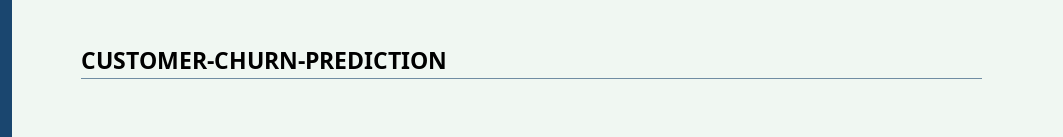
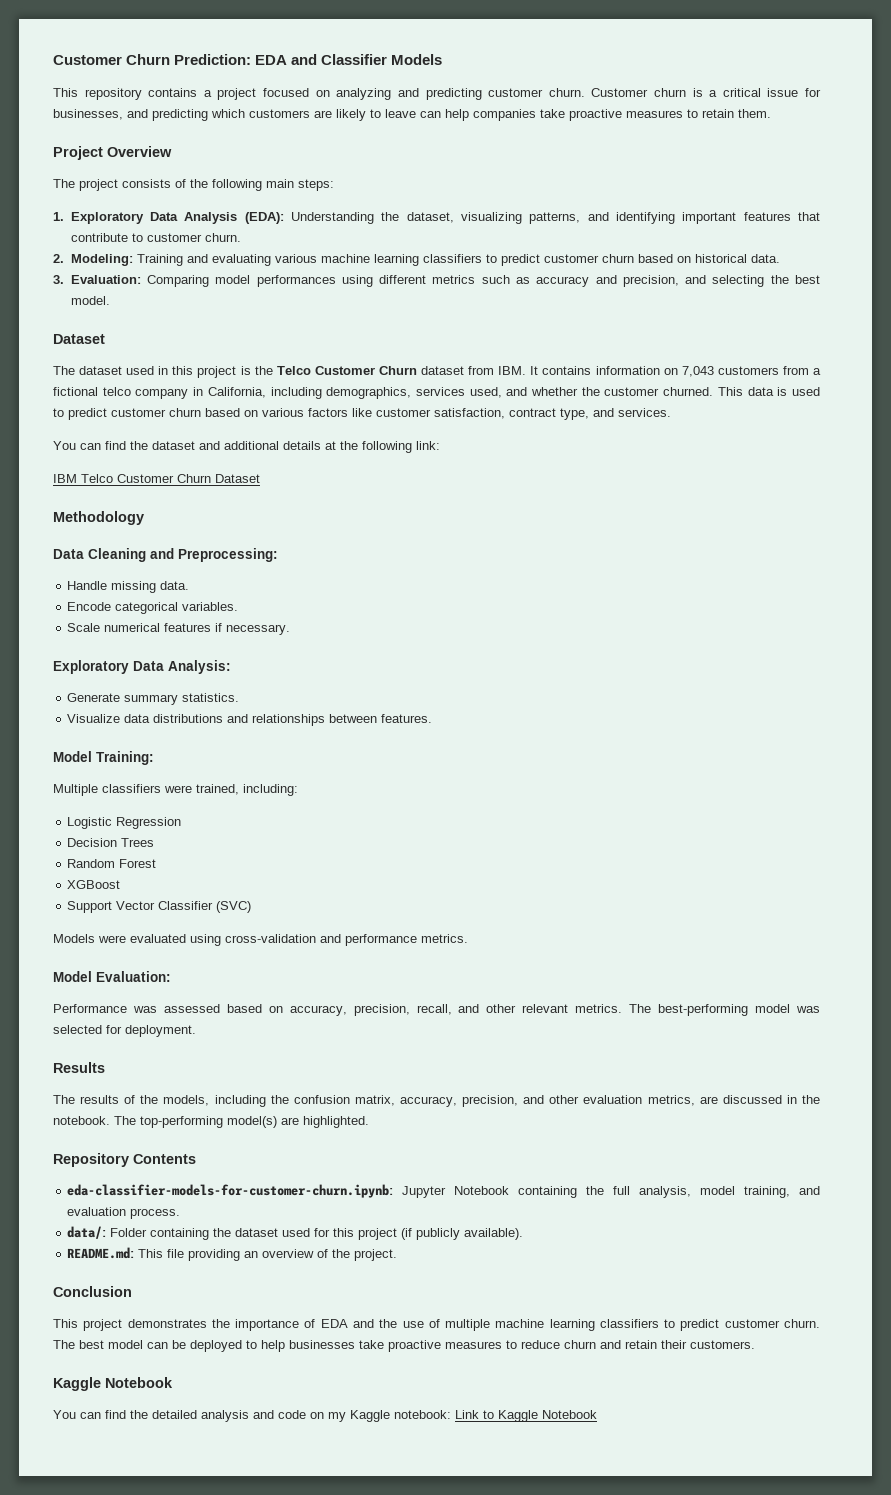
[81,52,447,69] CUSTOMER-CHURN-PREDICTION -> [53,54,443,65] [53,88,821,100] [53,109,771,121] [53,146,172,160] [53,179,334,191] [53,212,820,224] [70,233,241,242] [53,254,780,266] [53,275,820,287] [70,296,110,305] [53,334,105,344] [53,366,821,378] [53,387,821,399] [53,408,671,420] [53,441,440,453] [53,474,260,483] [53,511,144,525] [53,548,278,562] [67,581,190,593] [67,602,239,614] [67,623,291,635] [53,660,231,674] [67,693,240,705] [67,714,433,726] [53,751,154,765] [53,784,298,796] [67,817,182,829] [67,838,155,847] [67,859,157,868] [67,880,121,889] [67,901,252,913] [53,934,468,946] [53,971,171,982] [53,1004,820,1016] [53,1025,196,1037] [53,1062,105,1073] [53,1095,820,1107] [53,1116,369,1128] [53,1153,196,1167] [67,1184,821,1198] [67,1207,181,1219] [67,1226,524,1240] [67,1247,398,1261] [53,1286,132,1297] [53,1319,821,1331] [53,1340,755,1352] [53,1377,173,1391] [53,1410,597,1422] Customer Churn Prediction: EDA and Classifier Models // This repository contains a project focused on analyzing and predicting customer churn. Customer churn is a critical issue for businesses, and predicting which customers are likely to leave can help companies take proactive measures to retain them. // Project Overview // The project consists of the following main steps: // 1. Exploratory Data Analysis (EDA): Understanding the dataset, visualizing patterns, and identifying important features that contribute to customer churn. // 2. Modeling: Training and evaluating various machine learning classifiers to predict customer churn based on historical data. // 3. Evaluation: Comparing model performances using different metrics such as accuracy and precision, and selecting the best model. // Dataset // The dataset used in this project is the Telco Customer Churn dataset from IBM. It contains information on 7,043 customers from a fictional telco company in California, including demographics, services used, and whether the customer churned. This data is used to predict customer churn based on various factors like customer satisfaction, contract type, and services. // You can find the dataset and additional details at the following link: // IBM Telco Customer Churn Dataset // Methodology // Data Cleaning and Preprocessing: // Handle missing data. // Encode categorical variables. // Scale numerical features if necessary. // Exploratory Data Analysis: // Generate summary statistics. // Visualize data distributions and relationships between features. // Model Training: // Multiple classifiers were trained, including: // Logistic Regression // Decision Trees // Random Forest // XGBoost // Support Vector Classifier (SVC) // Models were evaluated using cross-validation and performance metrics. // Model Evaluation: // Performance was assessed based on accuracy, precision, recall, and other relevant metrics. The best-performing model was selected for deployment. // Results // The results of the models, including the confusion matrix, accuracy, precision, and other evaluation metrics, are discussed in the notebook. The top-performing model(s) are highlighted. // Repository Contents // eda-classifier-models-for-customer-churn.ipynb: Jupyter Notebook containing the full analysis, model training, and evaluation process. // data/: Folder containing the dataset used for this project (if publicly available). // README.md: This file providing an overview of the project. // Conclusion // This project demonstrates the importance of EDA and the use of multiple machine learning classifiers to predict customer churn. The best model can be deployed to help businesses take proactive measures to reduce churn and retain their customers. // Kaggle Notebook // You can find the detailed analysis and code on my Kaggle notebook: Link to Kaggle Notebook

